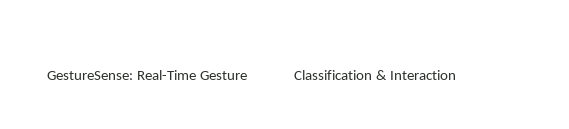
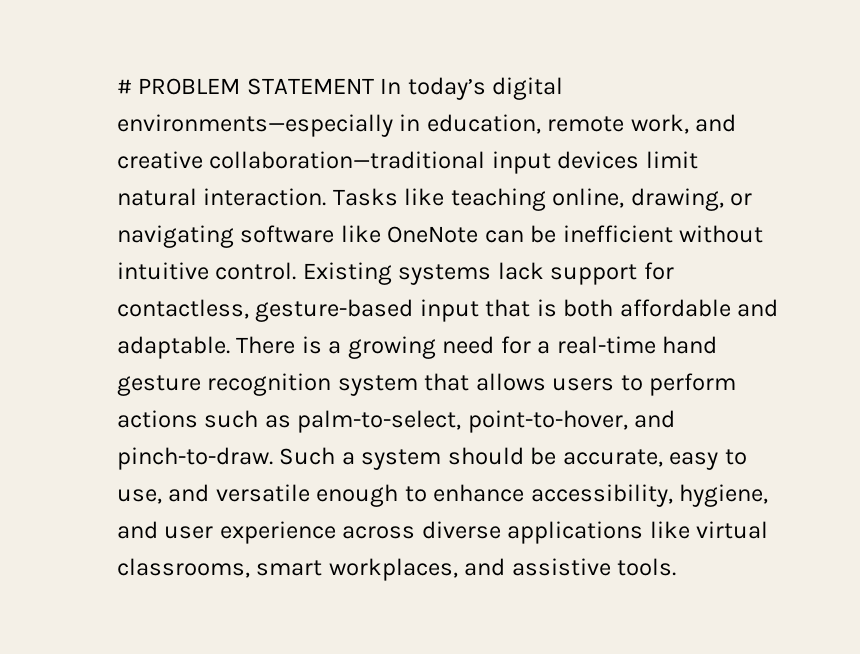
[47,70,456,80] GestureSense: Real-Time Gesture Classification & Interaction -> [117,77,564,100] [117,114,737,137] [117,151,698,174] [117,188,753,211] [117,225,764,248] [117,262,674,285] [117,299,779,322] [117,336,718,359] [117,373,737,396] [117,410,676,433] [117,447,747,470] [117,484,769,507] [117,521,769,544] [117,558,677,581] # PROBLEM STATEMENT In today’s digital environments—especially in education, remote work, and creative collaboration—traditional input devices limit natural interaction. Tasks like teaching online, drawing, or navigating software like OneNote can be inefficient without intuitive control. Existing systems lack support for contactless, gesture-based input that is both affordable and adaptable. There is a growing need for a real-time hand gesture recognition system that allows users to perform actions such as palm-to-select, point-to-hover, and pinch-to-draw. Such a system should be accurate, easy to use, and versatile enough to enhance accessibility, hygiene, and user experience across diverse applications like virtual classrooms, smart workplaces, and assistive tools.

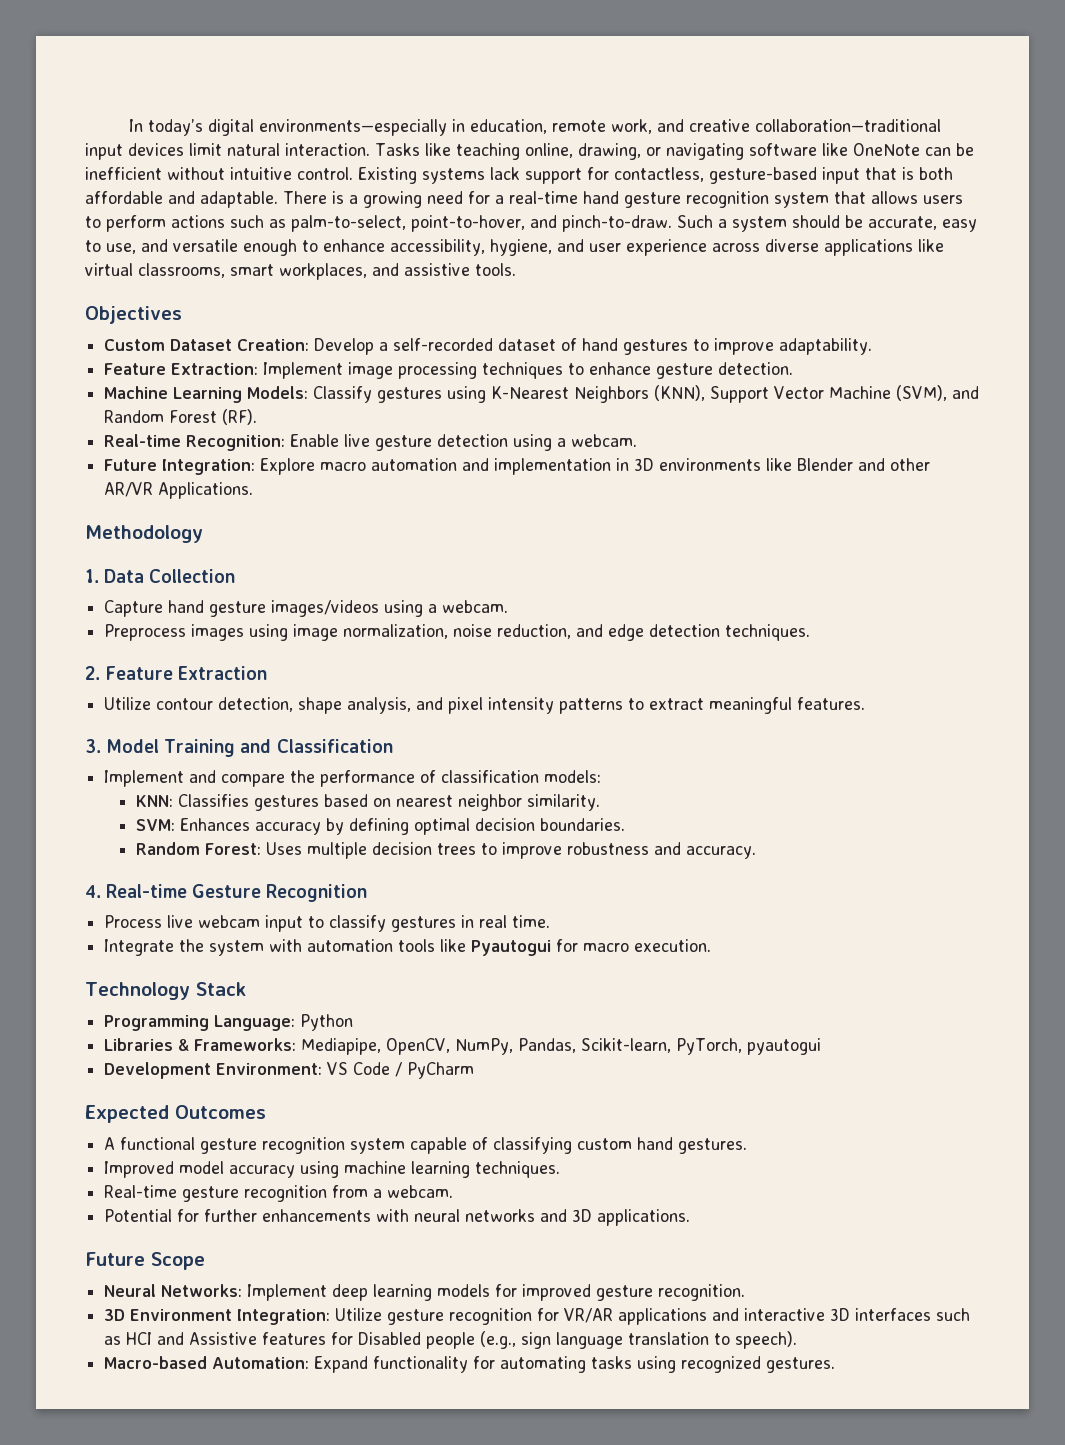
[117,78,374,95] # PROBLEM STATEMENT -> (129, 125) none
(677, 567) none -> [85,306,182,324] [104,338,873,355] [104,362,794,379] [104,385,980,403] [104,409,258,425] [104,434,638,451] [104,458,931,475] [104,482,254,499] [85,525,203,543] [85,569,236,583] [104,600,509,617] [104,624,811,641] [85,666,268,680] [104,697,866,714] [85,739,393,757] [104,770,602,787] [135,794,600,811] [135,818,625,835] [135,842,756,859] [85,884,368,902] [104,915,551,932] [104,939,712,956] [85,982,246,1000] [104,1014,354,1031] [104,1038,822,1055] [104,1062,475,1079] [85,1105,266,1123] [104,1137,748,1154] [104,1161,561,1178] [104,1185,454,1202] [104,1209,691,1226] [85,1252,205,1270] [104,1284,746,1301] [104,1308,971,1325] [104,1331,798,1349] [104,1356,836,1373] // Objectives // Custom Dataset Creation: Develop a self-recorded dataset of hand gestures to improve adaptability. // Feature Extraction: Implement image processing techniques to enhance gesture detection. // Machine Learning Models: Classify gestures using K-Nearest Neighbors (KNN), Support Vector Machine (SVM), and Random Forest (RF). // Real-time Recognition: Enable live gesture detection using a webcam. // Future Integration: Explore macro automation and implementation in 3D environments like Blender and other AR/VR Applications. // Methodology // 1. Data Collection // Capture hand gesture images/videos using a webcam. // Preprocess images using image normalization, noise reduction, and edge detection techniques. // 2. Feature Extraction // Utilize contour detection, shape analysis, and pixel intensity patterns to extract meaningful features. // 3. Model Training and Classification // Implement and compare the performance of classification models: // KNN: Classifies gestures based on nearest neighbor similarity. // SVM: Enhances accuracy by defining optimal decision boundaries. // Random Forest: Uses multiple decision trees to improve robustness and accuracy. // 4. Real-time Gesture Recognition // Process live webcam input to classify gestures in real time. // Integrate the system with automation tools like Pyautogui for macro execution. // Technology Stack // Programming Language: Python // Libraries & Frameworks: Mediapipe, OpenCV, NumPy, Pandas, Scikit-learn, PyTorch, pyautogui // Development Environment: VS Code / PyCharm // Expected Outcomes // A functional gesture recognition system capable of classifying custom hand gestures. // Improved model accuracy using machine learning techniques. // Real-time gesture recognition from a webcam. // Potential for further enhancements with neural networks and 3D applications. // Future Scope // Neural Networks: Implement deep learning models for improved gesture recognition. // 3D Environment Integration: Utilize gesture recognition for VR/AR applications and interactive 3D interfaces such as HCI and Assistive features for Disabled people (e.g., sign language translation to speech). // Macro-based Automation: Expand functionality for automating tasks using recognized gestures.

